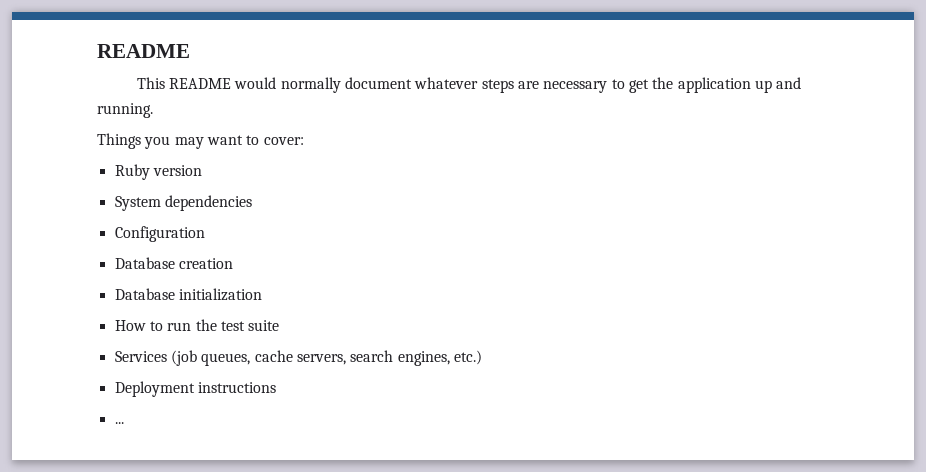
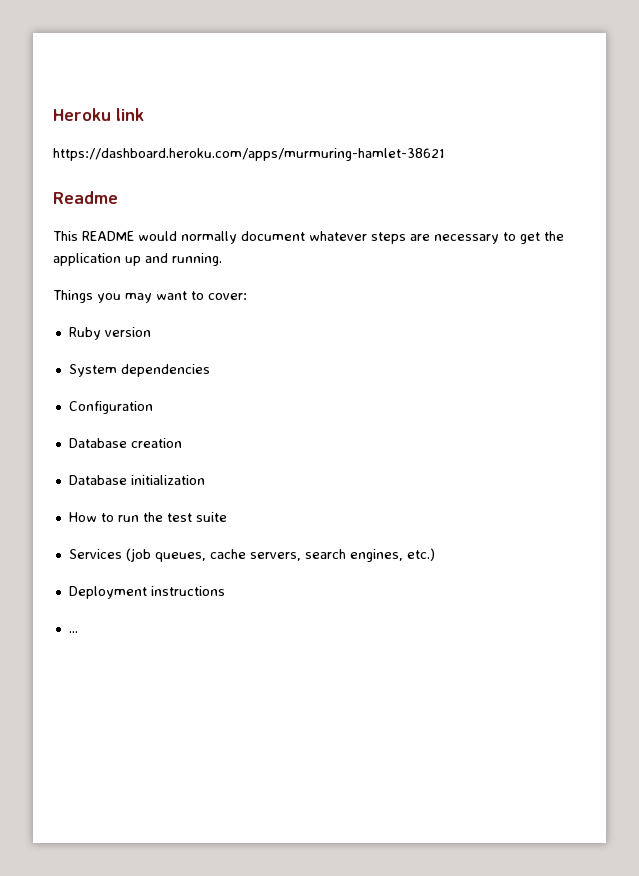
[97,44,190,58] README -> [53,108,144,121] [53,148,445,161] [53,191,118,204] Heroku link // https://dashboard.heroku.com/apps/murmuring-hamlet-38621 // Readme

